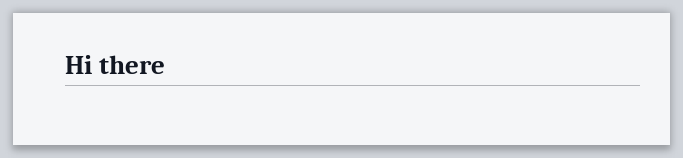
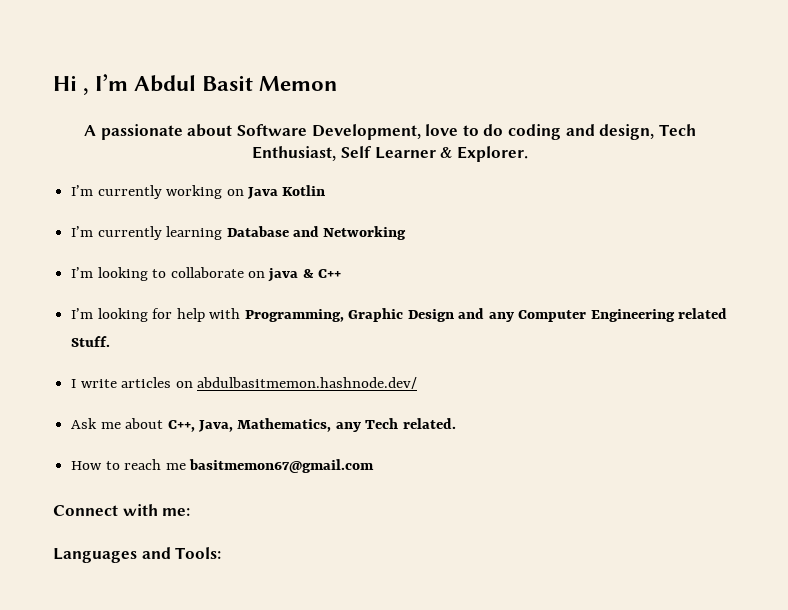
[99,55,166,74] there -> [83,74,339,95] [84,124,696,140] [252,146,528,162] [71,185,326,199] [71,226,407,240] [71,267,342,282] [71,308,727,322] [71,336,111,347] [71,377,417,389] [71,418,456,432] [71,459,374,473] [53,504,191,516] [53,547,222,563] , I’m Abdul Basit Memon // A passionate about Software Development, love to do coding and design, Tech Enthusiast, Self Learner & Explorer. // I’m currently working on Java Kotlin // I’m currently learning Database and Networking // I’m looking to collaborate on java & C++ // I’m looking for help with Programming, Graphic Design and any Computer Engineering related Stuff. // I write articles on abdulbasitmemon.hashnode.dev/ // Ask me about C++, Java, Mathematics, any Tech related. // How to reach me basitmemon67@gmail.com // Connect with me: // Languages and Tools:

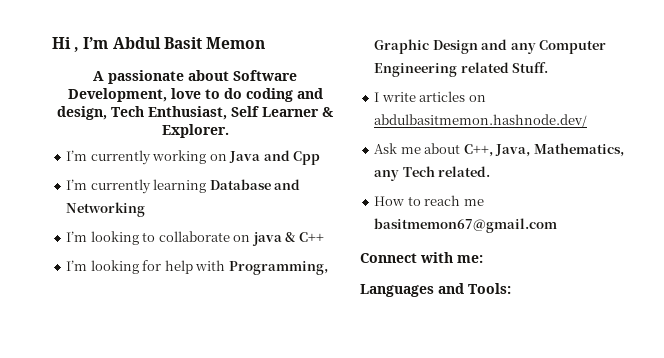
[282,185,326,196] Kotlin -> [263,150,321,165] and Cpp

